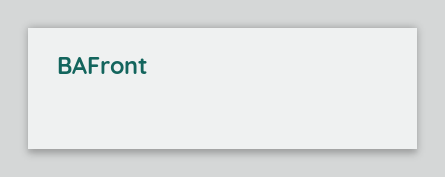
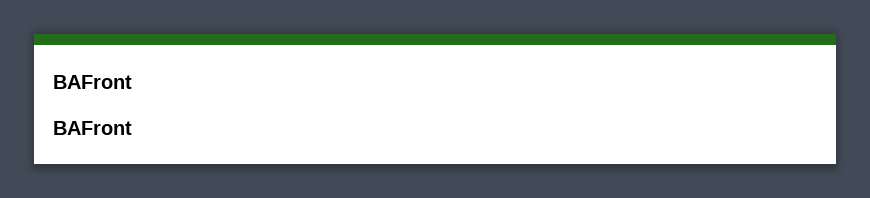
[57,56,148,74] BAFront -> [53,75,132,89] [53,121,132,135] BAFront // BAFront

